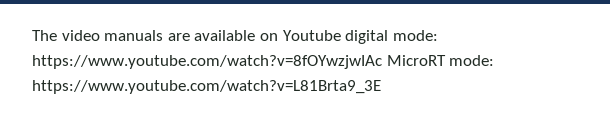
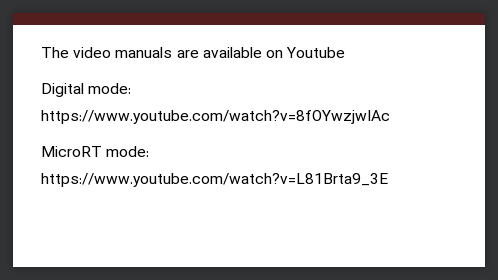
[345,30,389,44] digital -> [41,83,84,97] // Digital
(382, 62) none -> (390, 117) //

